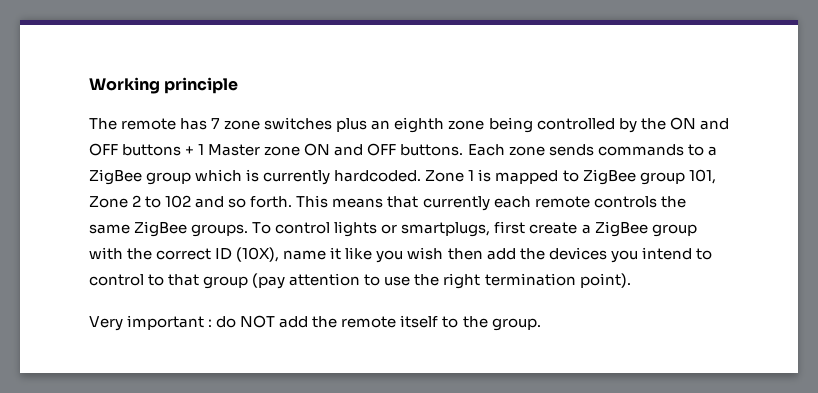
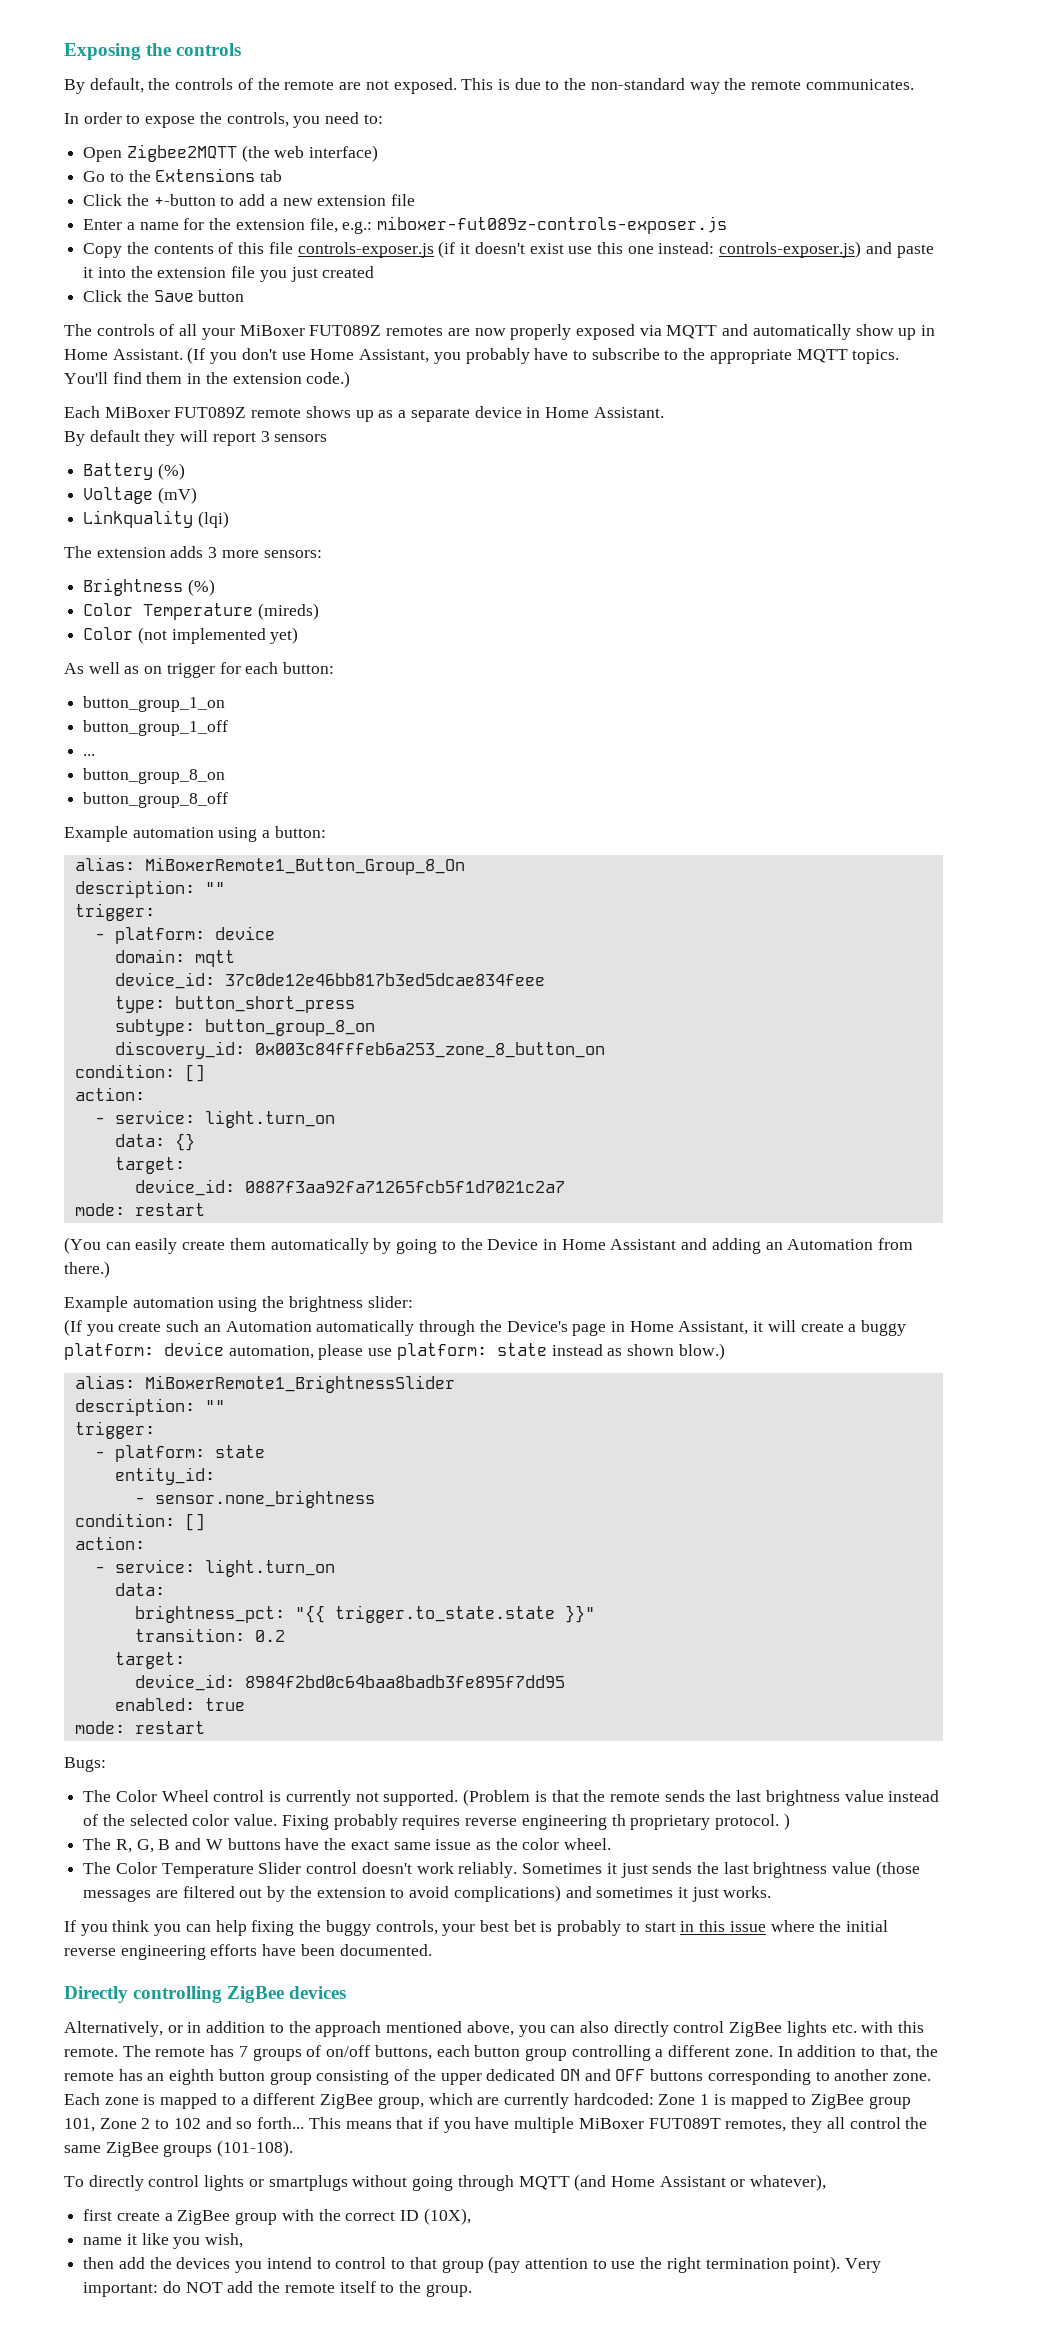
[89,77,239,94] [89,117,729,133] [89,143,717,156] [89,169,422,185] Working principle // The remote has 7 zone switches plus an eighth zone being controlled by the ON and OFF buttons + 1 Master zone ON and OFF buttons. Each zone sends commands to a ZigBee group which is currently hardcoded. -> [64,43,242,60] [64,78,914,94] [64,112,383,128] [83,144,379,162] [83,168,283,182] [83,194,416,206] [83,216,728,234] [83,241,934,258] [83,266,375,282] [83,290,245,302] [64,324,936,340] [64,347,900,364] [64,371,351,388] [64,406,664,422] [64,430,328,446] [83,463,185,480] [83,487,197,504] [83,510,229,528] [64,546,322,558] [83,578,215,596] [83,603,319,620] [83,627,299,644] [64,662,335,678] [83,696,226,712] [83,720,229,736] [83,754,96,756] [83,768,226,784] [83,792,229,808] [64,826,326,842] [74,857,465,875] [74,880,225,898] [74,903,155,921] [94,926,275,944] [114,949,235,967] [114,972,545,989] [114,996,355,1013] [114,1019,375,1036] [114,1041,605,1059] [74,1064,205,1082] [74,1087,145,1101] [94,1110,335,1128] [114,1133,195,1151] [114,1157,185,1174] [134,1179,565,1196] [74,1203,205,1216] [64,1237,914,1254] [64,1261,110,1278] [64,1296,413,1312] [64,1319,907,1336] [64,1342,725,1360] [74,1375,455,1393] [74,1398,225,1416] [74,1421,155,1439] [94,1445,265,1462] [114,1467,215,1485] [134,1490,375,1508] [74,1513,205,1531] [74,1536,145,1550] [94,1559,335,1577] [114,1583,165,1596] [134,1605,595,1623] [134,1628,285,1642] [114,1652,185,1669] [134,1674,565,1691] [114,1698,245,1711] [74,1721,205,1734] [64,1757,106,1772] [83,1789,940,1806] [83,1813,790,1830] [83,1838,612,1853] [83,1861,920,1878] [83,1885,772,1902] [64,1920,888,1936] [64,1944,432,1960] [64,1986,347,2003] [64,2021,925,2037] [64,2045,938,2061] [64,2069,932,2085] [64,2093,654,2109] Exposing the controls // By default, the controls of the remote are not exposed. This is due to the non-standard way the remote communicates. // In order to expose the controls, you need to: // Open Zigbee2MQTT (the web interface) // Go to the Extensions tab // Click the +-button to add a new extension file // Enter a name for the extension file, e.g.: miboxer-fut089z-controls-exposer.js // Copy the contents of this file controls-exposer.js (if it doesn't exist use this one instead: controls-exposer.js) and paste it into the extension file you just created // Click the Save button // The controls of all your MiBoxer FUT089Z remotes are now properly exposed via MQTT and automatically show up in Home Assistant. (If you don't use Home Assistant, you probably have to subscribe to the appropriate MQTT topics. You'll find them in the extension code.) // Each MiBoxer FUT089Z remote shows up as a separate device in Home Assistant. // By default they will report 3 sensors // Battery (%) // Voltage (mV) // Linkquality (lqi) // The extension adds 3 more sensors: // Brightness (%) // Color Temperature (mireds) // Color (not implemented yet) // As well as on trigger for each button: // button_group_1_on // button_group_1_off // ... // button_group_8_on // button_group_8_off // Example automation using a button: // alias: MiBoxerRemote1_Button_Group_8_On // description: "" // trigger: // - platform: device // domain: mqtt // device_id: 37c0de12e46bb817b3ed5dcae834feee // type: button_short_press // subtype: button_group_8_on // discovery_id: 0x003c84fffeb6a253_zone_8_button_on // condition: [] // action: // - service: light.turn_on // data: {} // target: // device_id: 0887f3aa92fa71265fcb5f1d7021c2a7 // mode: restart // (You can easily create them automatically by going to the Device in Home Assistant and adding an Automation from there.) // Example automation using the brightness slider: // (If you create such an Automation automatically through the Device's page in Home Assistant, it will create a buggy platform: device automation, please use platform: state instead as shown blow.) // alias: MiBoxerRemote1_BrightnessSlider // description: "" // trigger: // - platform: state // entity_id: // - sensor.none_brightness // condition: [] // action: // - service: light.turn_on // data: // brightness_pct: "{{ trigger.to_state.state }}" // transition: 0.2 // target: // device_id: 8984f2bd0c64baa8badb3fe895f7dd95 // enabled: true // mode: restart // Bugs: // The Color Wheel control is currently not supported. (Problem is that the remote sends the last brightness value instead of the selected color value. Fixing probably requires reverse engineering th proprietary protocol. ) // The R, G, B and W buttons have the exact same issue as the color wheel. // The Color Temperature Slider control doesn't work reliably. Sometimes it just sends the last brightness value (those messages are filtered out by the extension to avoid complications) and sometimes it just works. // If you think you can help fixing the buggy controls, your best bet is probably to start in this issue where the initial reverse engineering efforts have been documented. // Directly controlling ZigBee devices // Alternatively, or in addition to the approach mentioned above, you can also directly control ZigBee lights etc. with this remote. The remote has 7 groups of on/off buttons, each button group controlling a different zone. In addition to that, the remote has an eighth button group consisting of the upper dedicated ON and OFF buttons corresponding to another zone. Each zone is mapped to a different ZigBee group, which are currently hardcoded:
[250,196,293,208] forth. -> [257,2117,305,2129] forth...
[422,196,686,211] [89,221,491,237] currently each remote controls the same ZigBee groups. To control lights or smartplugs, -> [427,2117,928,2133] [64,2140,294,2157] [64,2174,827,2191] if you have multiple MiBoxer FUT089T remotes, they all control the same ZigBee groups (101-108). // To directly control lights or smartplugs without going through MQTT (and Home Assistant or whatever), //
(280, 254) none -> (471, 2216) //
[407,247,444,260] wish -> [205,2233,244,2248] wish, //
[89,315,213,331] // Very important : -> [845,2258,882,2273] [83,2282,159,2297] Very important:

